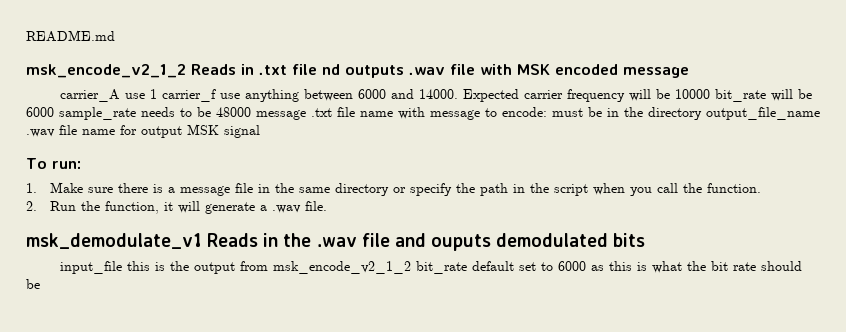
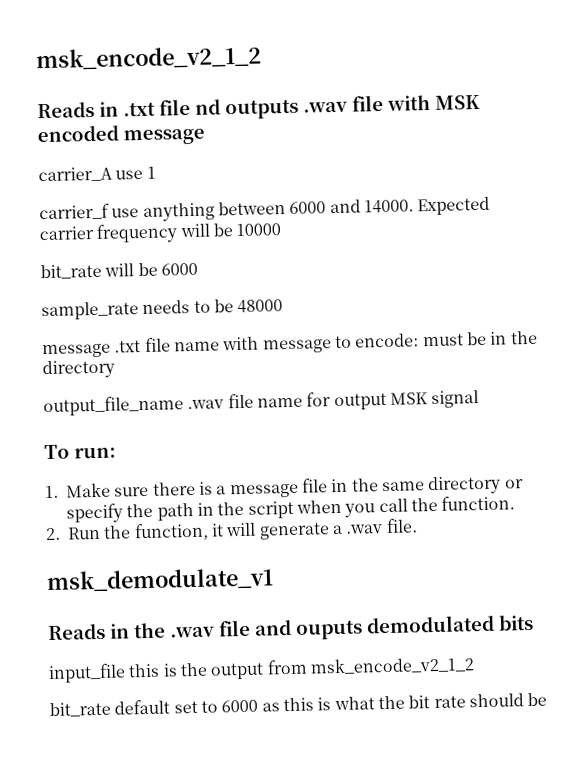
[26,30,115,42] [26,64,186,78] README.md // msk_encode_v2_1_2 -> [36,45,262,71] msk_encode_v2_1_2 //
(157, 94) none -> (156, 172) //
(710, 94) none -> (282, 230) //
(54, 112) none -> (198, 269) //
(251, 112) none -> (284, 306) //
(702, 113) none -> (115, 369) //
(202, 241) none -> (274, 580) //
(411, 267) none -> (475, 665) //

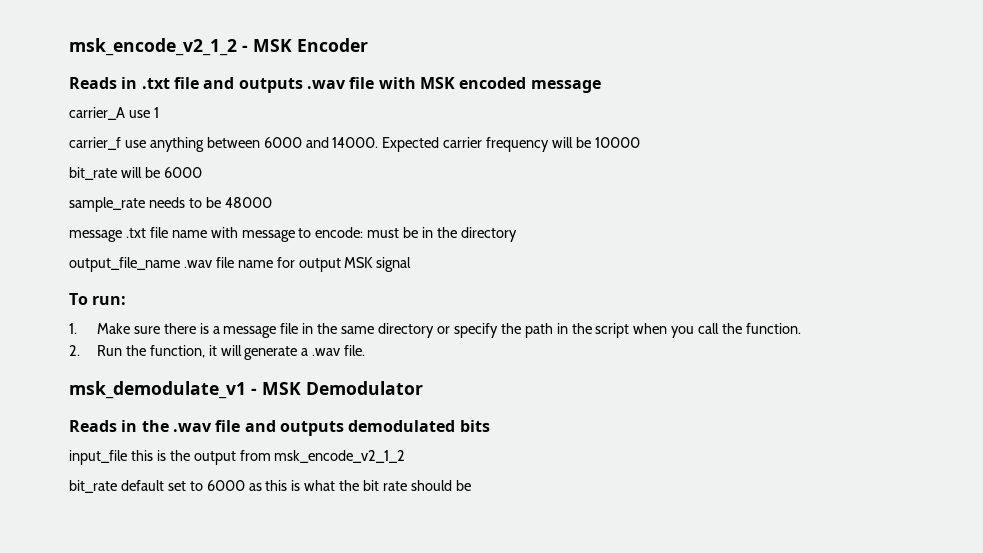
[36,45,262,71] msk_encode_v2_1_2 -> [69,38,368,56] msk_encode_v2_1_2 - MSK Encoder
[195,99,221,115] nd -> [203,77,235,89] and
(274, 580) none -> [251,381,423,395] - MSK Demodulator
[295,620,363,640] ouputs -> [279,421,344,436] outputs

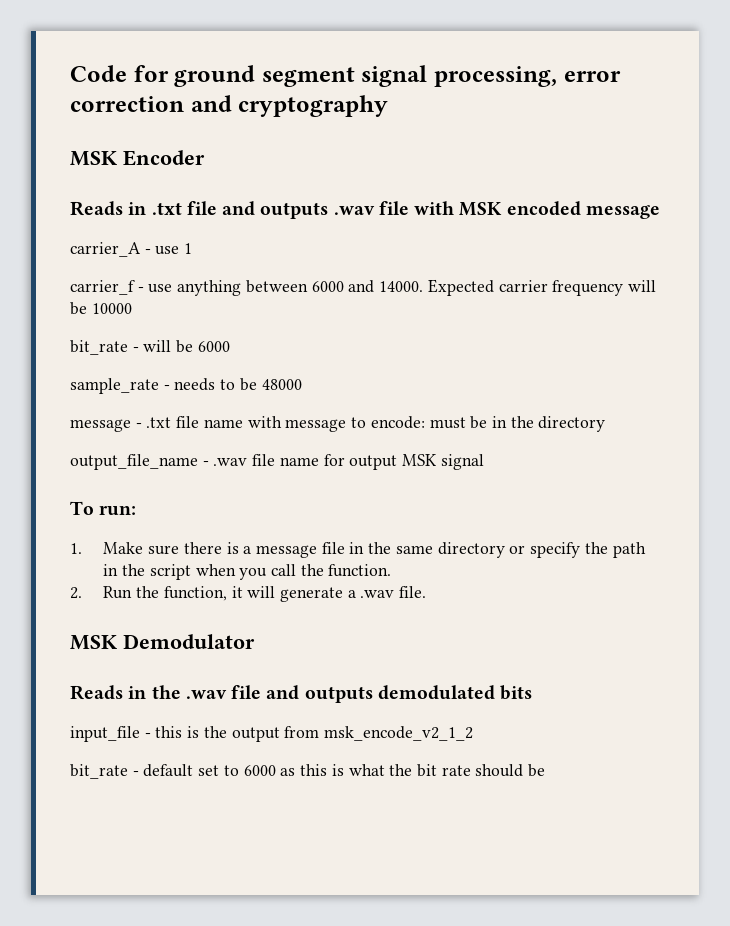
[69,38,248,56] msk_encode_v2_1_2 - -> [70,65,621,87] [70,95,389,117] Code for ground segment signal processing, error correction and cryptography //
(125, 113) none -> [144,249,151,254] -
(121, 143) none -> [137,287,144,292] -
(117, 173) none -> [132,347,139,352] -
(145, 204) none -> [163,385,170,390] -
(122, 236) none -> [135,423,142,428] -
(180, 264) none -> [202,461,209,466] -
[69,381,257,399] msk_demodulate_v1 - -> (427, 592) none
(127, 457) none -> [144,733,151,738] -
(117, 486) none -> [132,771,139,776] -

